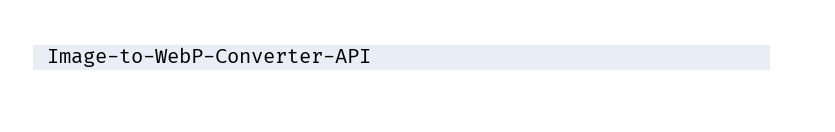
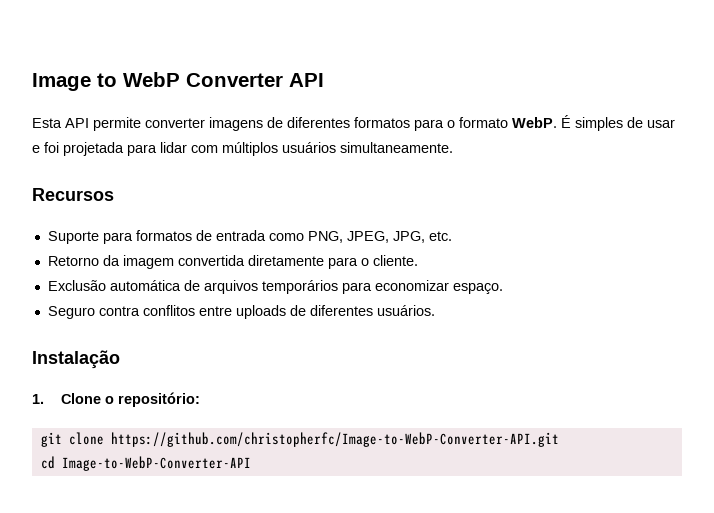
(46, 57) none -> [32,72,324,91] [32,115,675,131] [32,142,453,156] [32,188,114,201] [47,230,452,244] [47,255,418,269] [47,280,503,294] [47,305,435,319] [32,350,120,369] [32,392,200,407] [40,432,559,447] [40,456,55,469] Image to WebP Converter API // Esta API permite converter imagens de diferentes formatos para o formato WebP. É simples de usar e foi projetada para lidar com múltiplos usuários simultaneamente. // Recursos // Suporte para formatos de entrada como PNG, JPEG, JPG, etc. // Retorno da imagem convertida diretamente para o cliente. // Exclusão automática de arquivos temporários para economizar espaço. // Seguro contra conflitos entre uploads de diferentes usuários. // Instalação // 1. Clone o repositório: // git clone https://github.com/christopherfc/Image-to-WebP-Converter-API.git // cd

